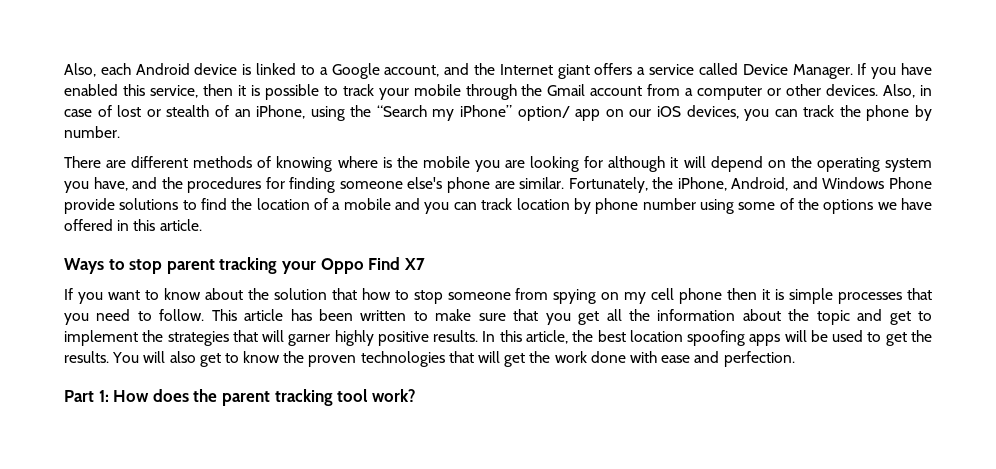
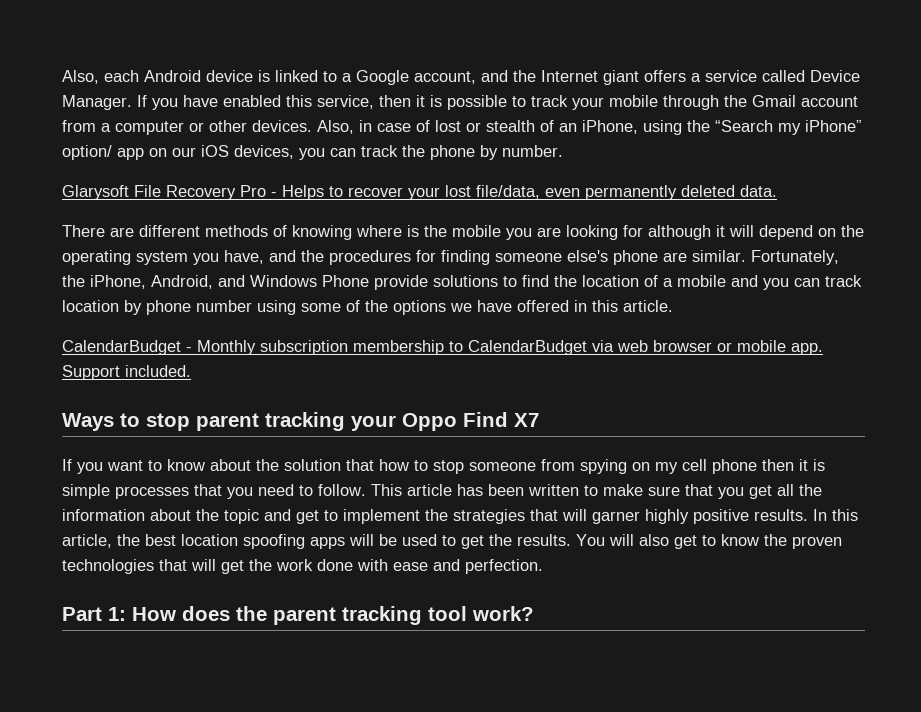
(120, 132) none -> [62,185,777,200] // Glarysoft File Recovery Pro - Helps to recover your lost file/data, even permanently deleted data.
(202, 225) none -> [62,340,823,355] [62,365,191,380] // CalendarBudget - Monthly subscription membership to CalendarBudget via web browser or mobile app. Support included.

